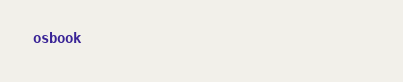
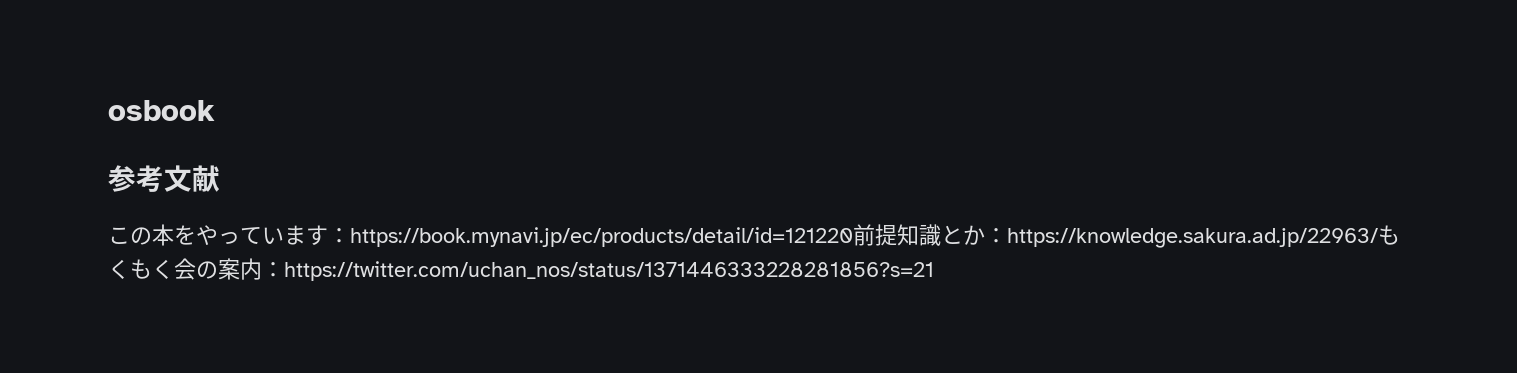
(82, 37) none -> [108,165,220,192] [108,224,1400,248] [108,258,934,281] // 参考文献 // この本をやっています：https://book.mynavi.jp/ec/products/detail/id=121220前提知識とか：https://knowledge.sakura.ad.jp/22963/もくもく会の案内：https://twitter.com/uchan_nos/status/1371446333228281856?s=21

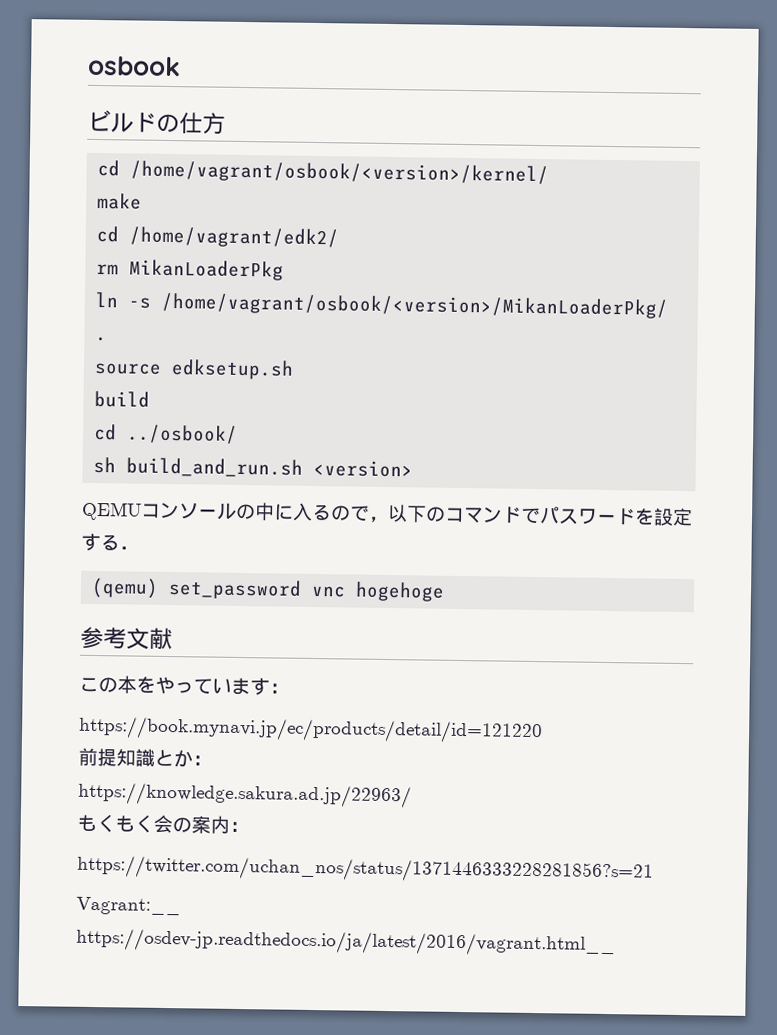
(215, 110) none -> [87,109,226,135] [97,160,550,186] [97,193,143,210] [96,226,340,249] [96,259,285,281] [95,291,669,319] [95,336,108,342] [94,359,295,380] [94,390,151,408] [94,423,239,444] [93,456,414,478] [81,501,693,527] [81,532,139,552] [91,577,446,602] // ビルドの仕方 // cd /home/vagrant/osbook/<version>/kernel/ // make // cd /home/vagrant/edk2/ // rm MikanLoaderPkg // ln -s /home/vagrant/osbook/<version>/MikanLoaderPkg/ . // source edksetup.sh // build // cd ../osbook/ // sh build_and_run.sh <version> // QEMUコンソールの中に入るので，以下のコマンドでパスワードを設定する． // (qemu) set_password vnc hogehoge
(350, 235) none -> (289, 688) //
(853, 237) none -> (543, 730) //
(1007, 235) none -> (212, 760) //
(1378, 238) none -> (412, 795) //
(284, 269) none -> (249, 827) //
(934, 271) none -> [76,896,181,916] [76,927,616,958] // Vagrant:__ https://osdev-jp.readthedocs.io/ja/latest/2016/vagrant.html__

